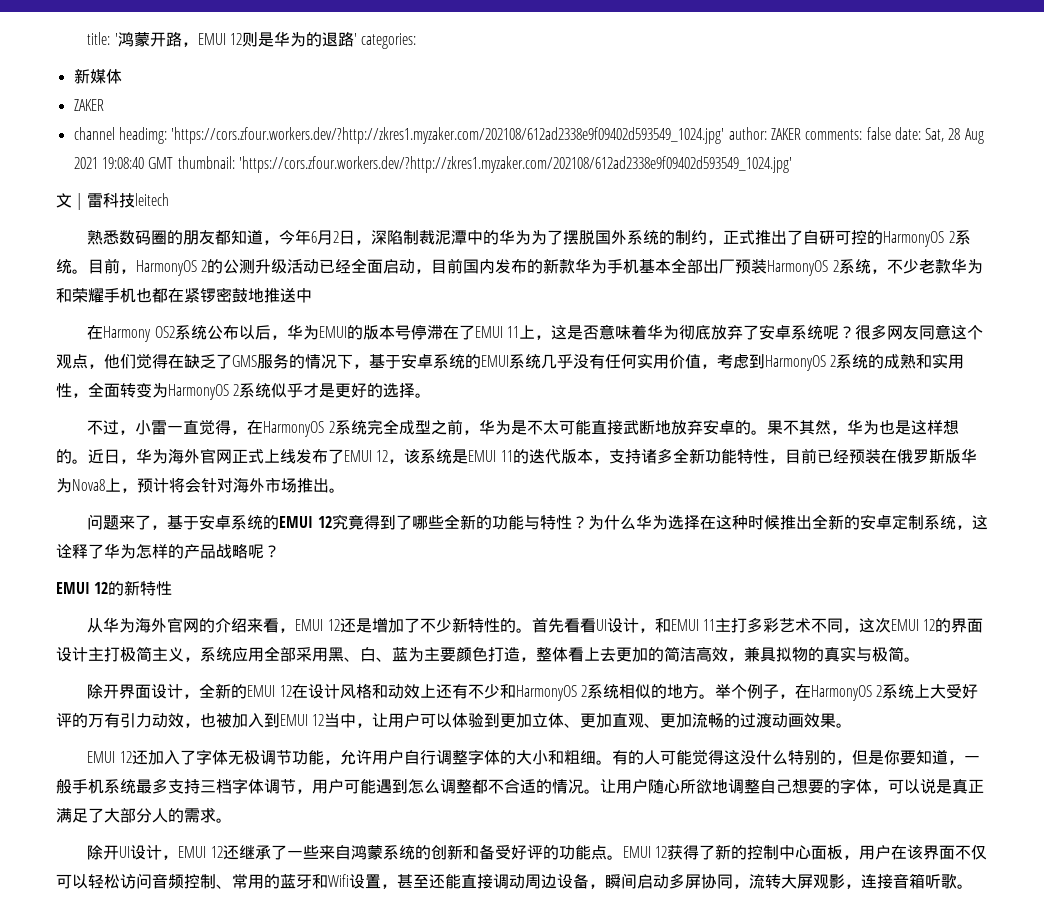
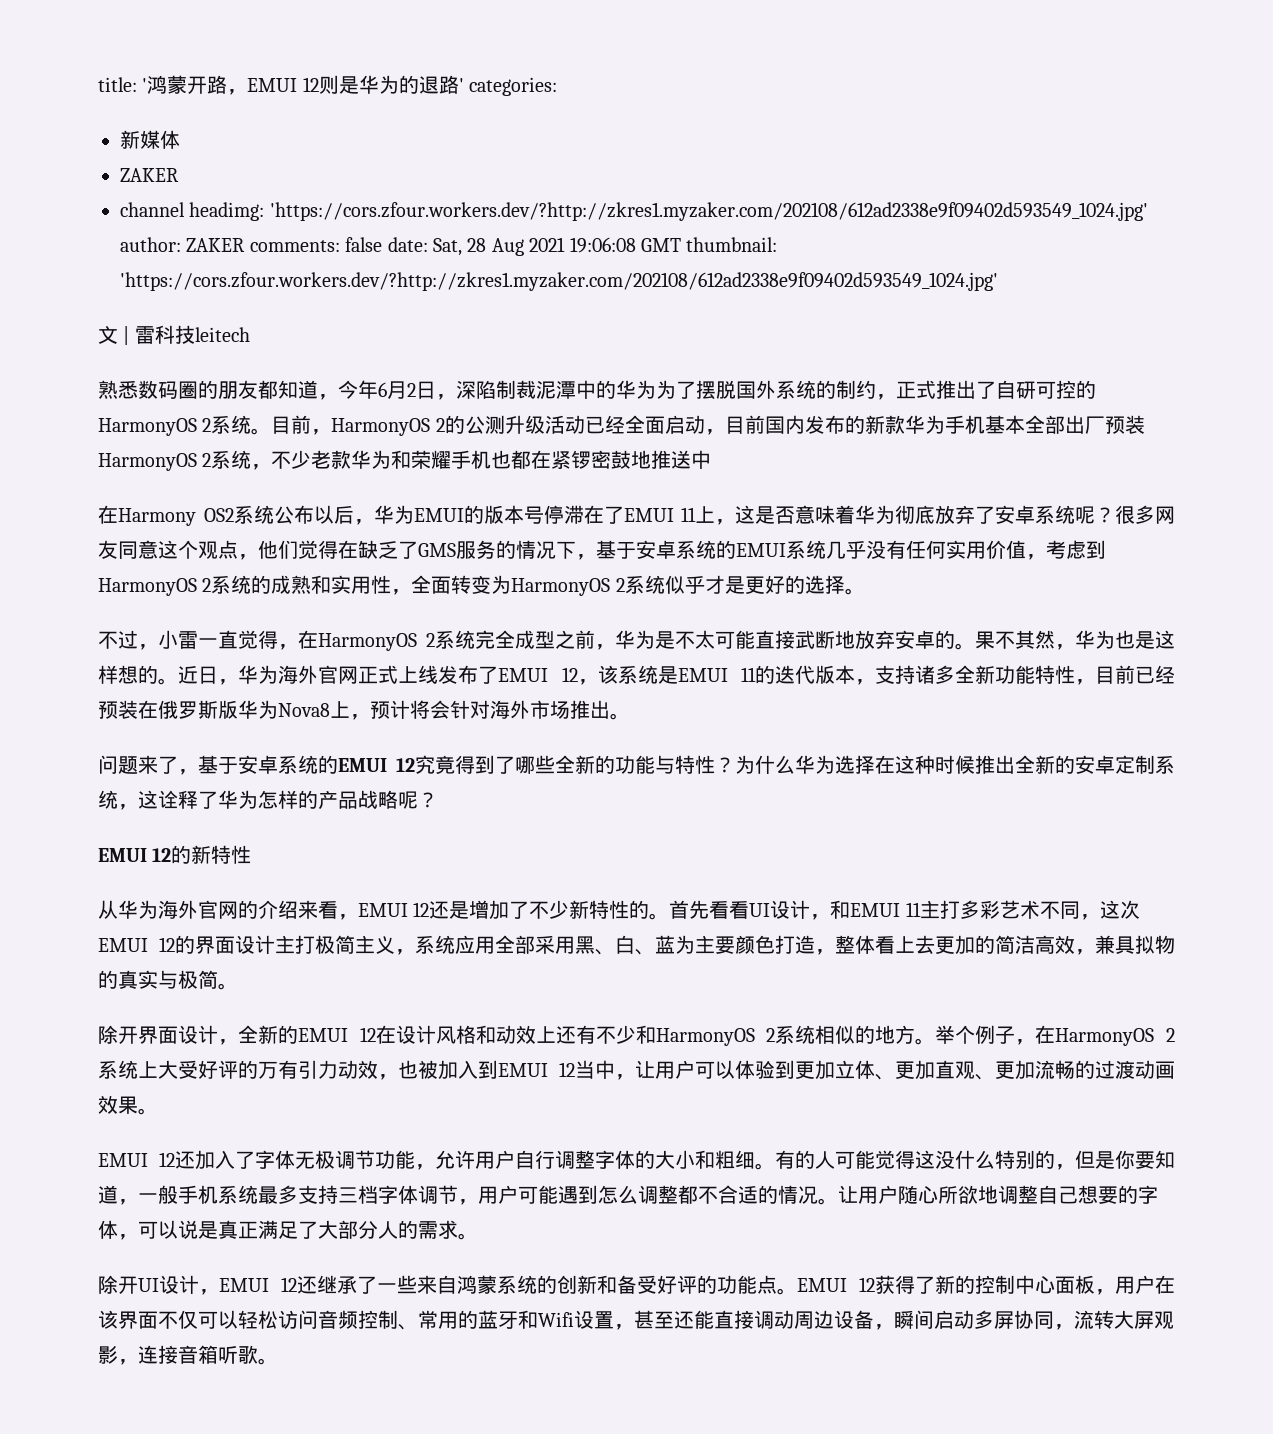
[101,157,144,169] 19:08:40 -> [569,237,636,253] 19:06:08

